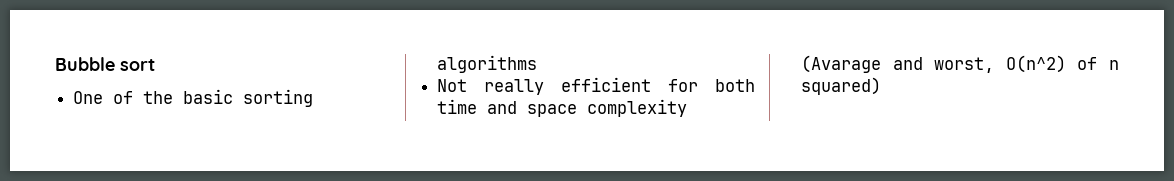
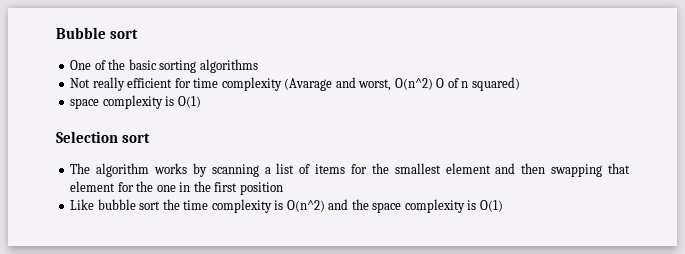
[715,79,755,92] [437,99,578,117] both time and space -> [193,78,219,88] time
(1066, 64) none -> [436,78,445,88] O
(882, 86) none -> [70,95,201,109] [56,131,151,143] [70,163,630,177] [70,181,283,195] [70,199,503,213] // space complexity is O(1) // Selection sort // The algorithm works by scanning a list of items for the smallest element and then swapping that element for the one in the first position // Like bubble sort the time complexity is O(n^2) and the space complexity is O(1)

